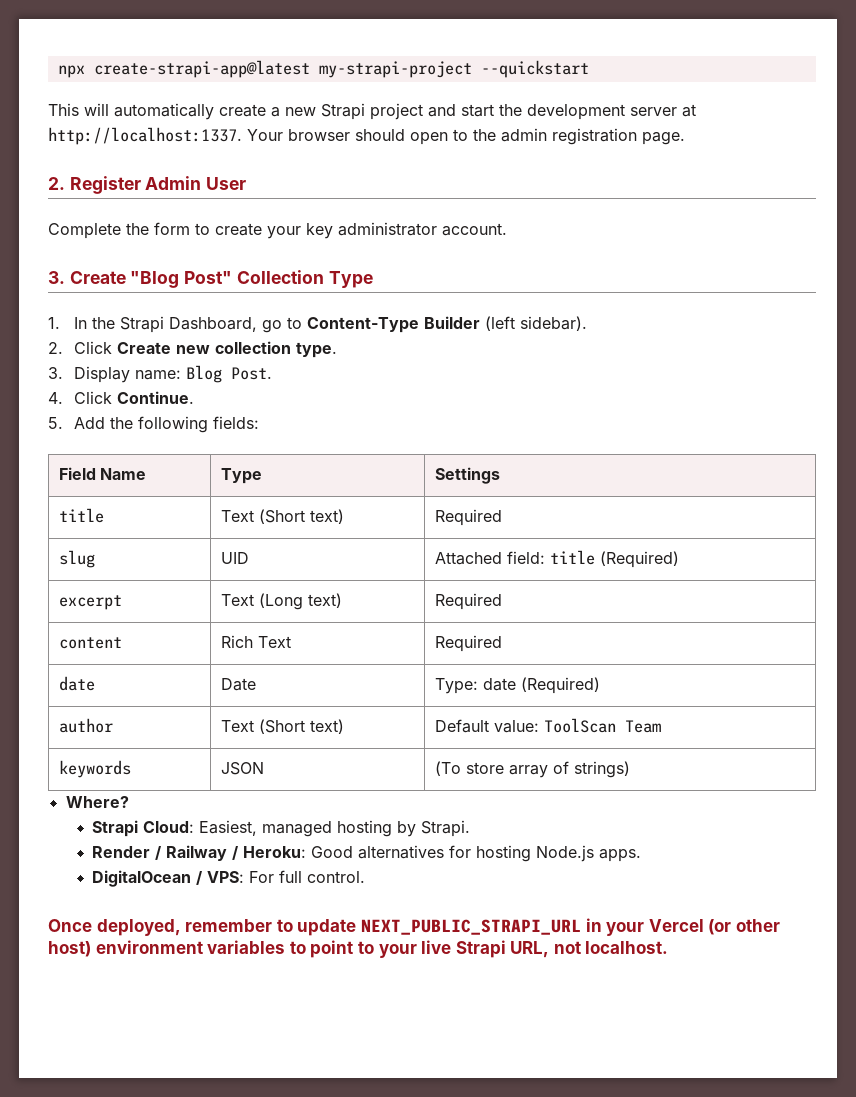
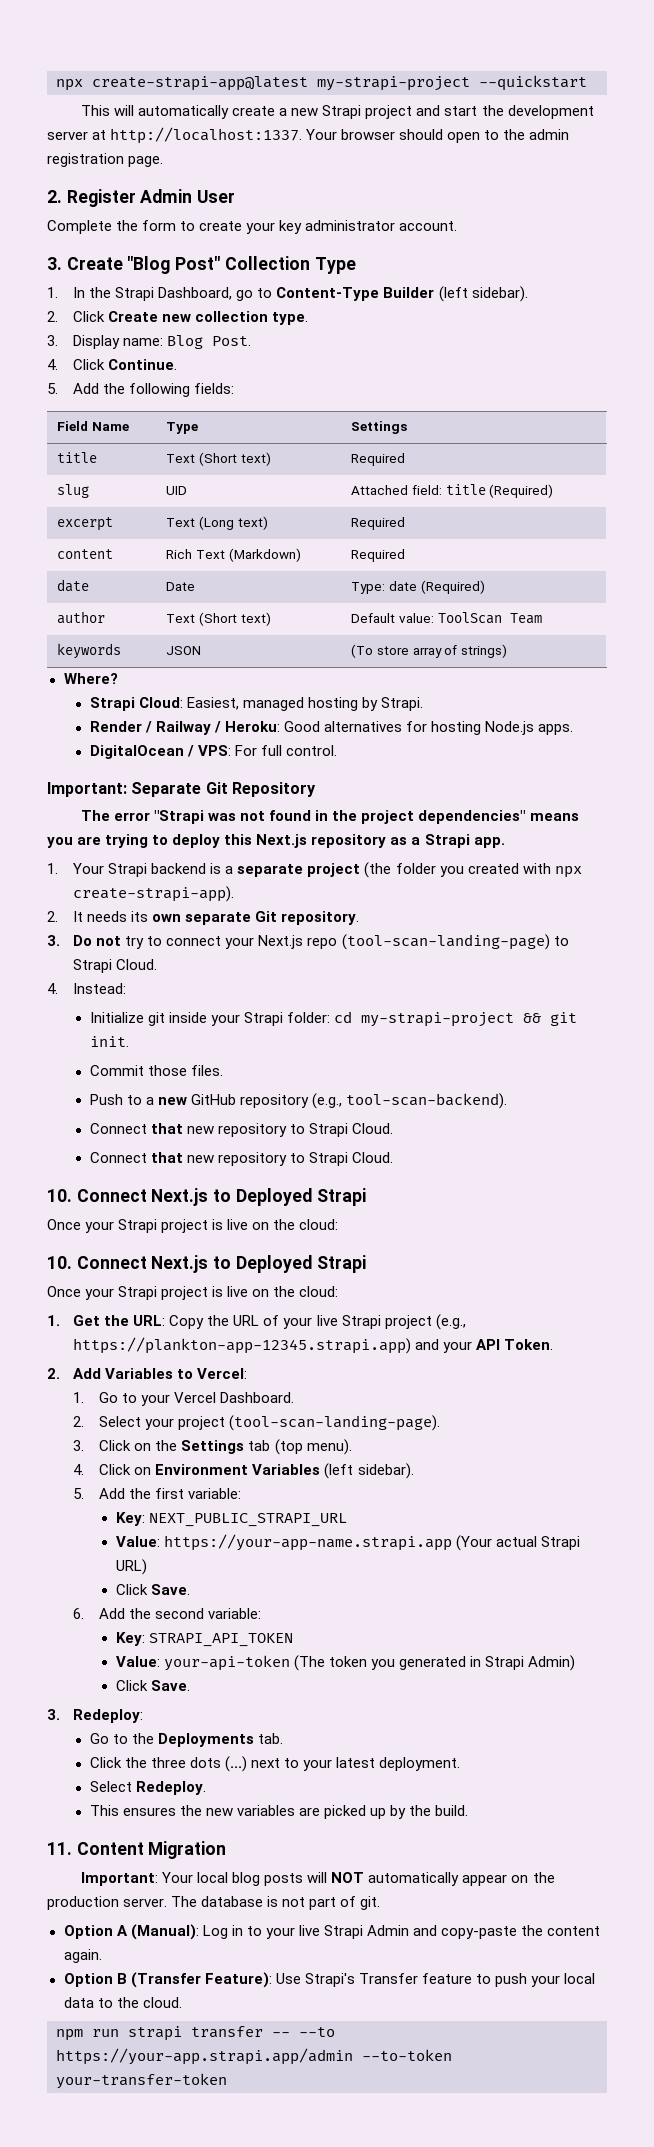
(291, 642) none -> [228,548,301,562] (Markdown)
[48,918,780,936] [48,940,669,958] Once deployed, remember to update NEXT_PUBLIC_STRAPI_URL in your Vercel (or other host) environment variables to point to your live Strapi URL, not localhost. -> [47,782,316,797] [81,810,579,824] [47,834,505,848] [47,862,582,878] [73,886,235,902] [47,911,360,925] [47,934,569,950] [73,959,158,973] [47,983,127,994] [89,1011,577,1027] [89,1036,129,1047] [89,1065,223,1076] [89,1093,507,1109] [89,1123,393,1137] [89,1152,393,1166] [47,1188,366,1206] [47,1219,339,1233] [47,1255,366,1273] [47,1286,339,1300] [47,1314,466,1330] [73,1337,554,1354] [47,1368,248,1379] [73,1392,295,1406] [73,1415,441,1431] [73,1439,352,1455] [73,1463,414,1479] [73,1488,242,1499] [115,1512,347,1527] [115,1534,580,1551] [115,1559,147,1575] [115,1584,190,1595] [73,1608,262,1619] [115,1632,293,1647] [115,1655,576,1671] [115,1680,190,1691] [47,1709,144,1723] [89,1733,283,1747] [89,1756,461,1772] [89,1781,206,1795] [89,1805,469,1819] [47,1841,227,1859] [81,1872,555,1886] [47,1896,381,1910] [63,1924,601,1940] [63,1949,102,1963] [63,1972,596,1988] [63,1997,182,2008] [56,2026,335,2041] [56,2048,452,2065] [56,2073,227,2089] Important: Separate Git Repository // The error "Strapi was not found in the project dependencies" means you are trying to deploy this Next.js repository as a Strapi app. // 1. Your Strapi backend is a separate project (the folder you created with npx create-strapi-app). // 2. It needs its own separate Git repository. // 3. Do not try to connect your Next.js repo (tool-scan-landing-page) to Strapi Cloud. // 4. Instead: // Initialize git inside your Strapi folder: cd my-strapi-project && git init. // Commit those files. // Push to a new GitHub repository (e.g., tool-scan-backend). // Connect that new repository to Strapi Cloud. // Connect that new repository to Strapi Cloud. // 10. Connect Next.js to Deployed Strapi // Once your Strapi project is live on the cloud: // 10. Connect Next.js to Deployed Strapi // Once your Strapi project is live on the cloud: // 1. Get the URL: Copy the URL of your live Strapi project (e.g., https://plankton-app-12345.strapi.app) and your API Token. // 2. Add Variables to Vercel: // 1. Go to your Vercel Dashboard. // 2. Select your project (tool-scan-landing-page). // 3. Click on the Settings tab (top menu). // 4. Click on Environment Variables (left sidebar). // 5. Add the first variable: // Key: NEXT_PUBLIC_STRAPI_URL // Value: https://your-app-name.strapi.app (Your actual Strapi URL) // Click Save. // 6. Add the second variable: // Key: STRAPI_API_TOKEN // Value: your-api-token (The token you generated in Strapi Admin) // Click Save. // 3. Redeploy: // Go to the Deployments tab. // Click the three dots (...) next to your latest deployment. // Select Redeploy. // This ensures the new variables are picked up by the build. // 11. Content Migration // Important: Your local blog posts will NOT automatically appear on the production server. The database is not part of git. // Option A (Manual): Log in to your live Strapi Admin and copy-paste the content again. // Option B (Transfer Feature): Use Strapi's Transfer feature to push your local data to the cloud. // npm run strapi transfer -- --to https://your-app.strapi.app/admin --to-token your-transfer-token

